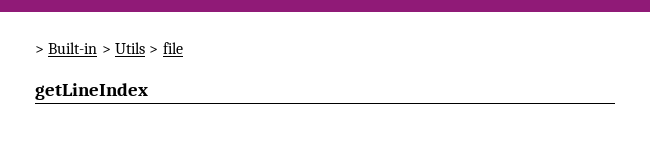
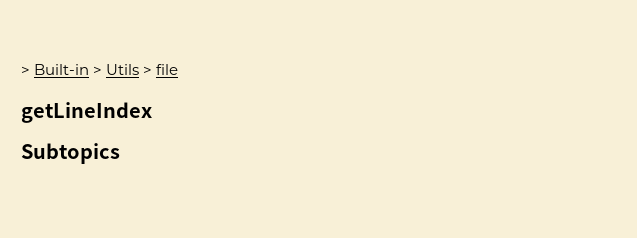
(148, 91) none -> [21,143,120,164] // Subtopics

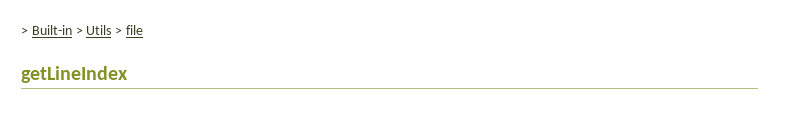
[21,143,120,164] // Subtopics -> (128, 74) none

